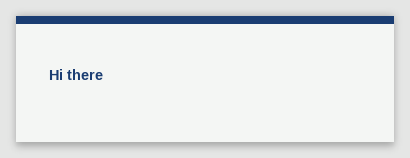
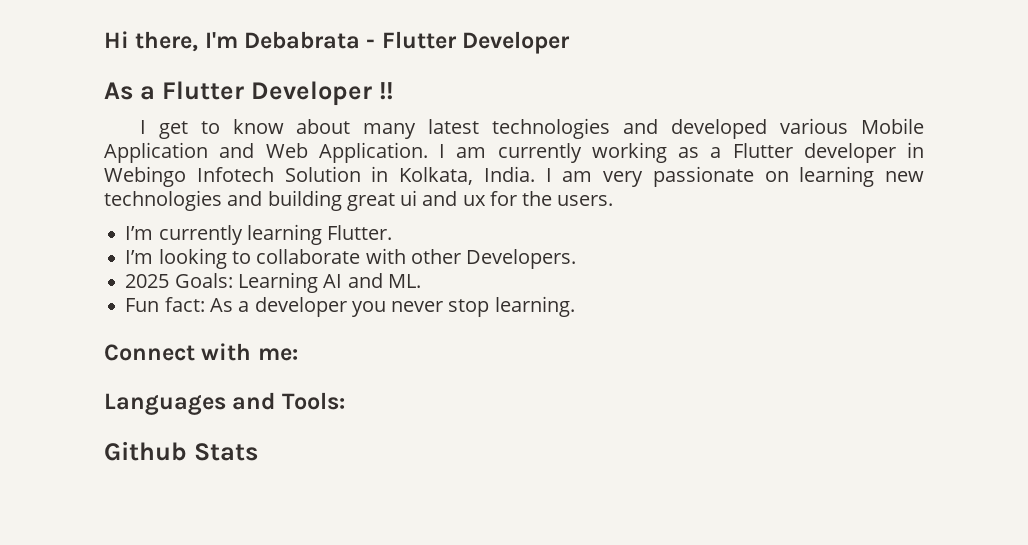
[67,69,103,80] there -> [135,31,571,54] [104,81,393,106] [139,118,925,139] [104,142,924,163] [104,166,924,187] [104,190,614,211] [125,224,393,245] [125,248,577,269] [125,272,421,293] [125,296,575,317] [104,343,298,361] [104,392,345,415] [104,441,258,461] there, I'm Debabrata - Flutter Developer // As a Flutter Developer !! // I get to know about many latest technologies and developed various Mobile Application and Web Application. I am currently working as a Flutter developer in Webingo Infotech Solution in Kolkata, India. I am very passionate on learning new technologies and building great ui and ux for the users. // I’m currently learning Flutter. // I’m looking to collaborate with other Developers. // 2025 Goals: Learning AI and ML. // Fun fact: As a developer you never stop learning. // Connect with me: // Languages and Tools: // Github Stats

